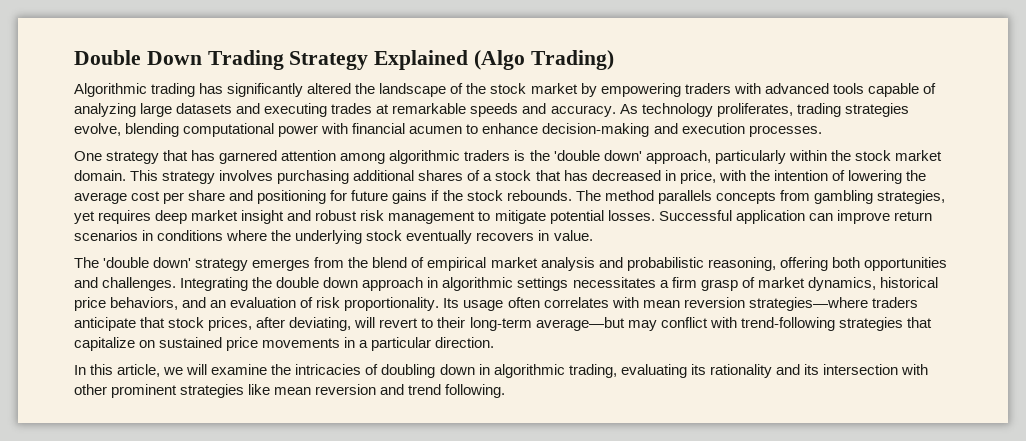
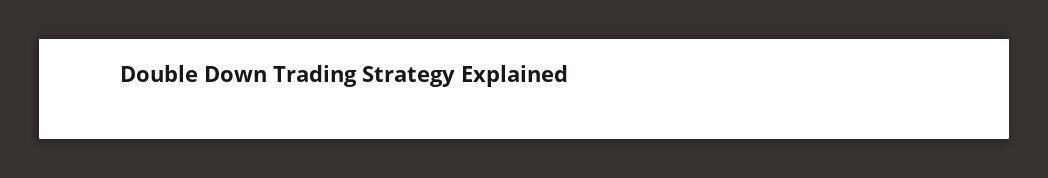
[474,50,614,70] [74,83,936,97] [74,103,909,117] [74,123,822,137] [74,150,942,164] [74,170,926,184] [74,190,945,204] [74,210,932,224] [74,230,593,244] [74,257,947,271] [74,277,938,291] [74,297,918,311] [74,317,932,331] [74,337,495,351] [74,364,928,378] [74,384,506,398] (Algo Trading) // Algorithmic trading has significantly altered the landscape of the stock market by empowering traders with advanced tools capable of analyzing large datasets and executing trades at remarkable speeds and accuracy. As technology proliferates, trading strategies evolve, blending computational power with financial acumen to enhance decision-making and execution processes. // One strategy that has garnered attention among algorithmic traders is the 'double down' approach, particularly within the stock market domain. This strategy involves purchasing additional shares of a stock that has decreased in price, with the intention of lowering the average cost per share and positioning for future gains if the stock rebounds. The method parallels concepts from gambling strategies, yet requires deep market insight and robust risk management to mitigate potential losses. Successful application can improve return scenarios in conditions where the underlying stock eventually recovers in value. // The 'double down' strategy emerges from the blend of empirical market analysis and probabilistic reasoning, offering both opportunities and challenges. Integrating the double down approach in algorithmic settings necessitates a firm grasp of market dynamics, historical price behaviors, and an evaluation of risk proportionality. Its usage often correlates with mean reversion strategies—where traders anticipate that stock prices, after deviating, will revert to their long-term average—but may conflict with trend-following strategies that capitalize on sustained price movements in a particular direction. // In this article, we will examine the intricacies of doubling down in algorithmic trading, evaluating its rationality and its intersection with other prominent strategies like mean reversion and trend following. -> (568, 76) none

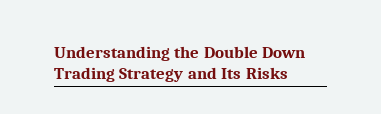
(120, 73) none -> [54,46,200,61] Understanding the
[460,65,568,87] Explained -> [187,67,288,79] and Its Risks

